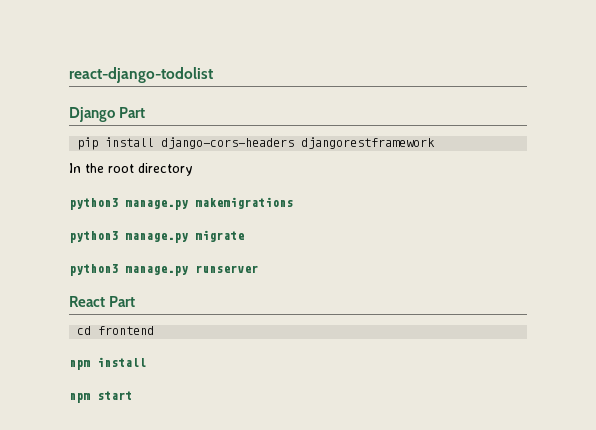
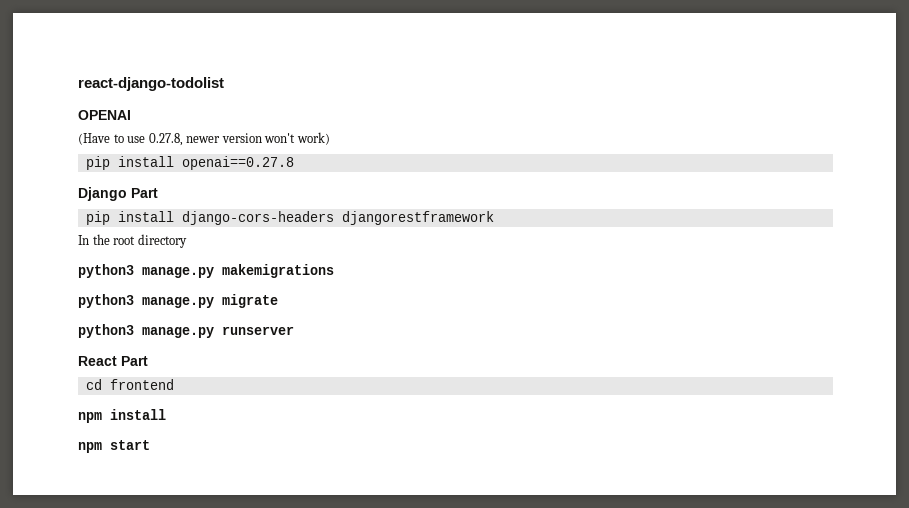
(213, 75) none -> [78,110,131,120] [78,132,330,146] [85,156,294,170] // OPENAI // (Have to use 0.27.8, newer version won't work) // pip install openai==0.27.8

